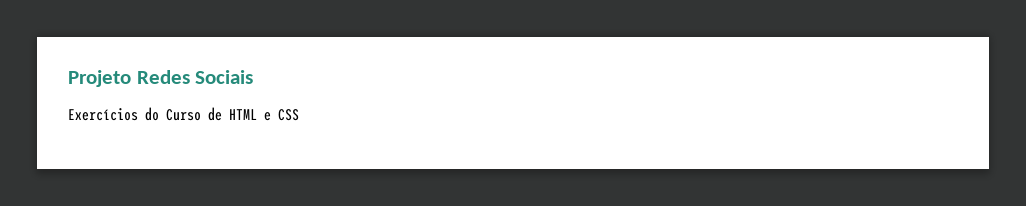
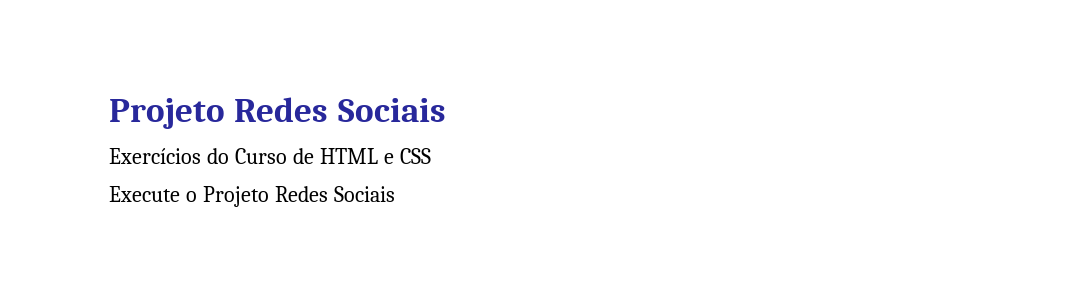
(299, 115) none -> [109,186,395,207] // Execute o Projeto Redes Sociais

